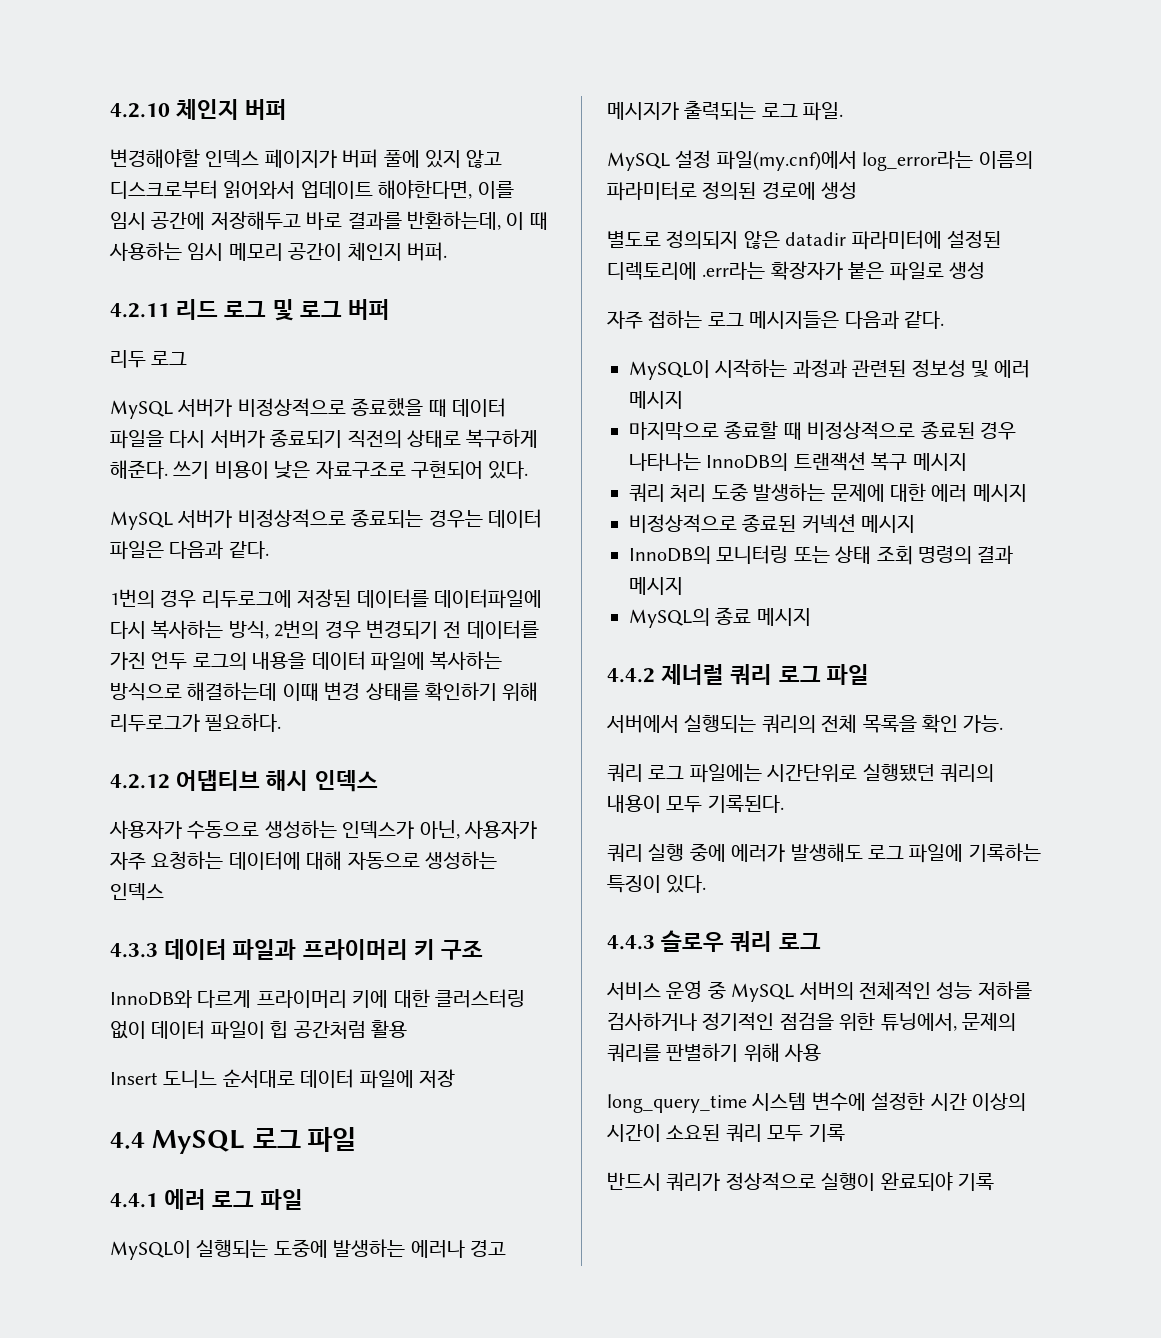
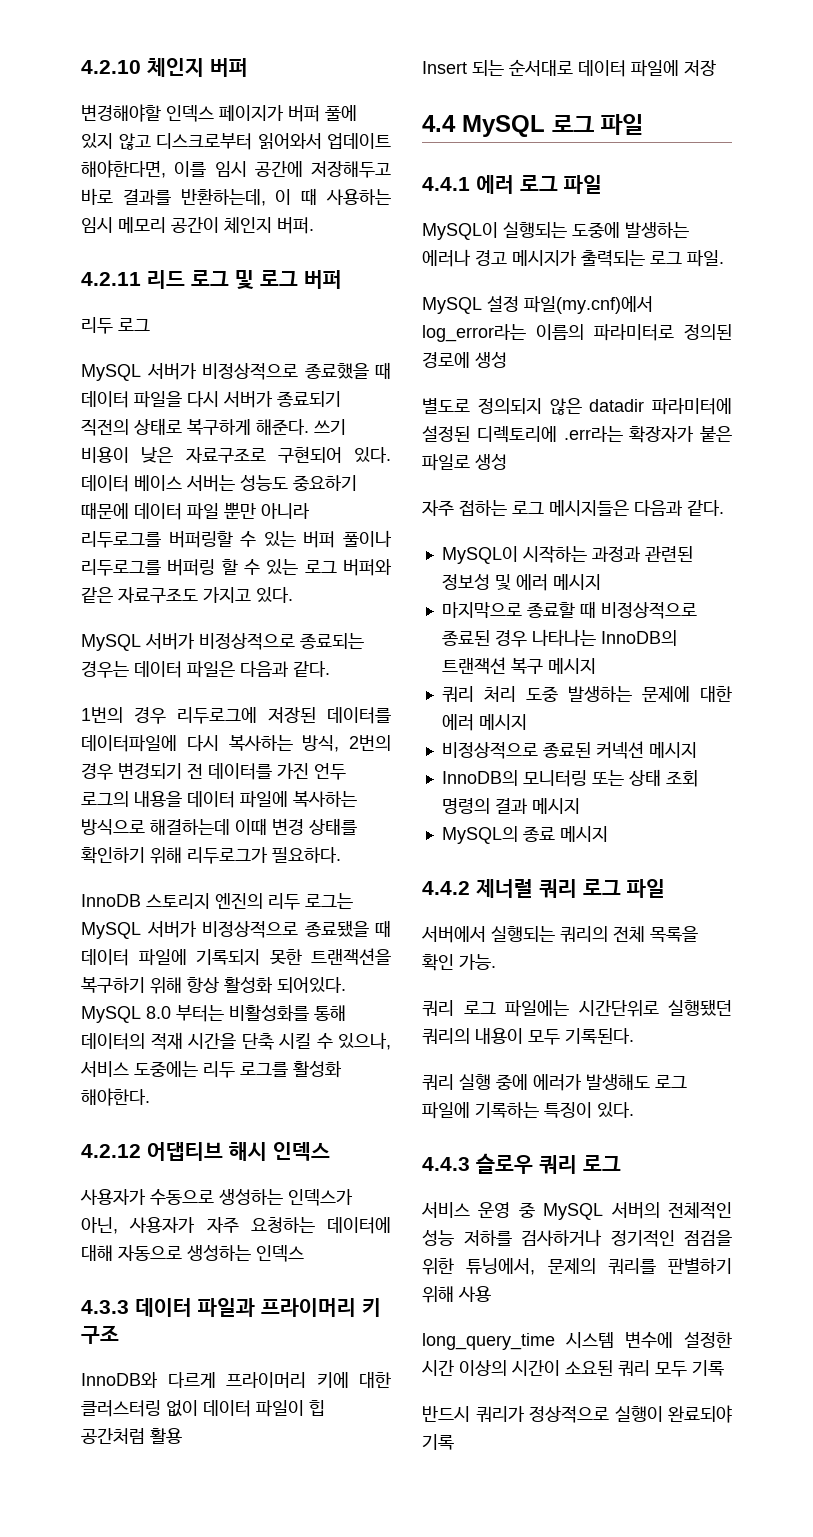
(529, 470) none -> [81,475,357,492] [81,502,310,520] [81,530,392,548] [81,559,392,576] [81,587,293,603] 데이터 베이스 서버는 성능도 중요하기 때문에 데이터 파일 뿐만 아니라 리두로그를 버퍼링할 수 있는 버퍼 풀이나 리두로그를 버퍼링 할 수 있는 로그 버퍼와 같은 자료구조도 가지고 있다.
(282, 722) none -> [81,893,353,910] [81,920,391,939] [81,948,391,966] [81,976,346,994] [81,1004,346,1023] [81,1032,391,1050] [80,1060,342,1078] [81,1088,150,1106] // InnoDB 스토리지 엔진의 리두 로그는 MySQL 서버가 비정상적으로 종료됐을 때 데이터 파일에 기록되지 못한 트랜잭션을 복구하기 위해 항상 활성화 되어있다. MySQL 8.0 부터는 비활성화를 통해 데이터의 적재 시간을 단축 시킬 수 있으나, 서비스 도중에는 리두 로그를 활성화 해야한다.
[163,1070,218,1088] 도니느 -> [472,60,504,76] 되는

